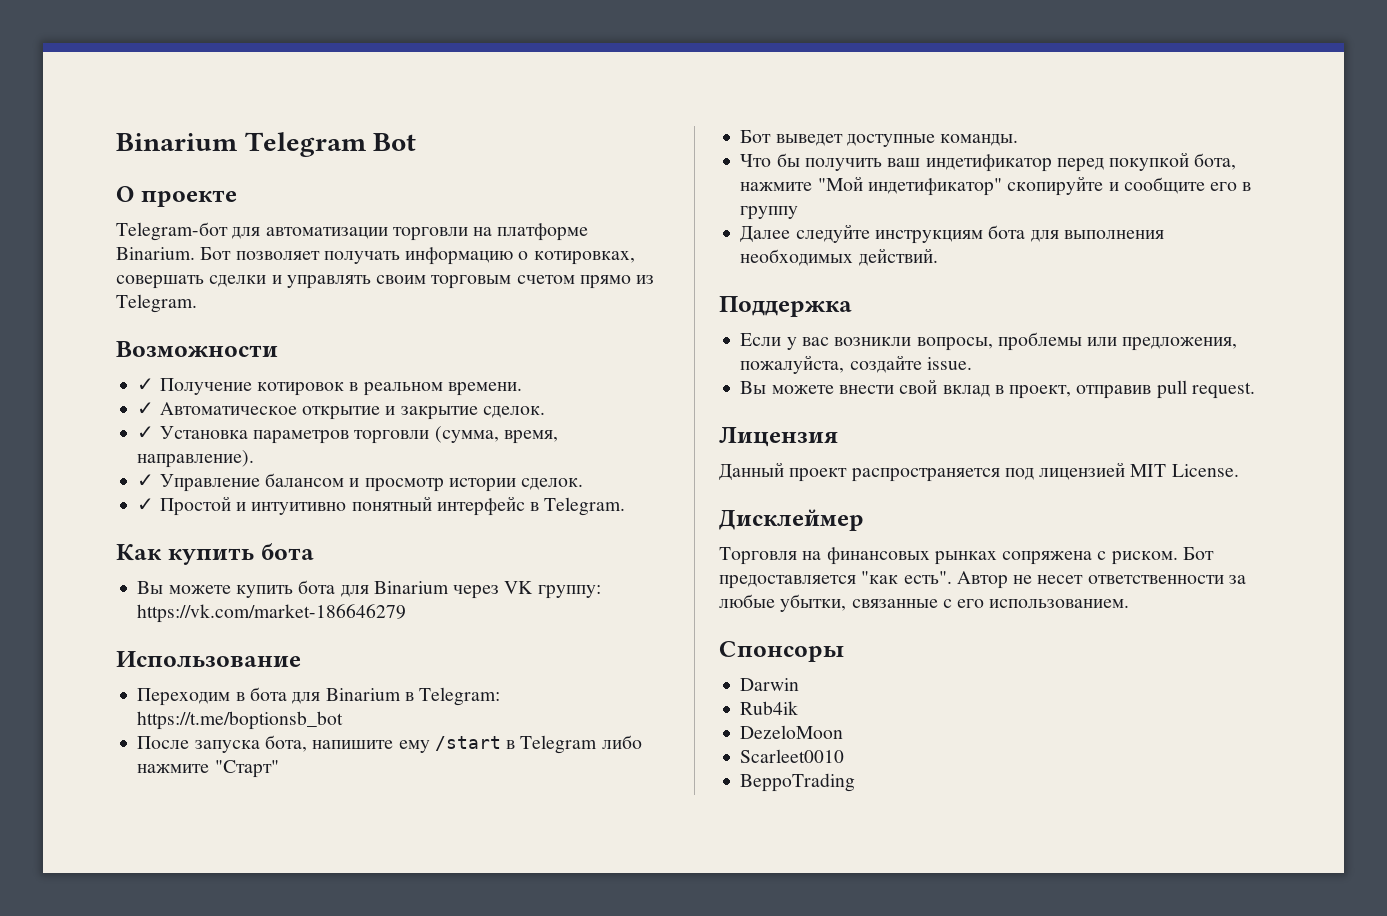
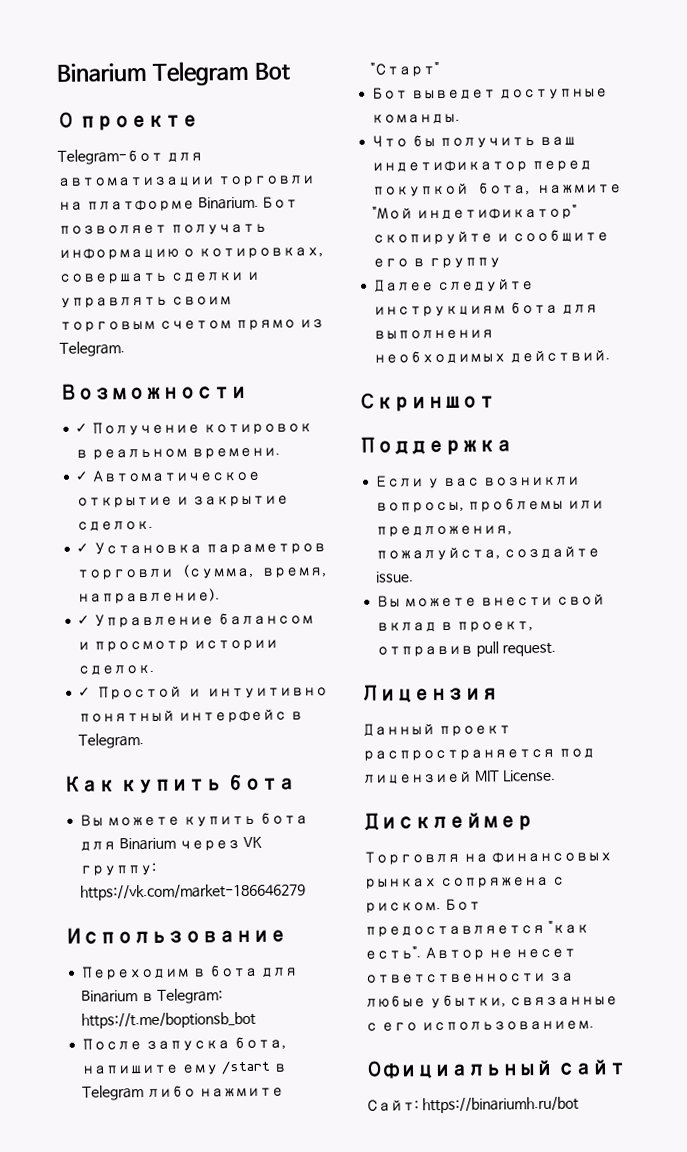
(938, 257) none -> [359,391,496,412] // Скриншот
[719,641,844,662] [740,678,800,691] [740,701,799,715] [740,725,844,739] [740,749,845,763] [740,773,856,792] Спонсоры // Darwin // Rub4ik // DezeloMoon // Scarleet0010 // BeppoTrading -> [365,1058,628,1079] [366,1096,579,1114] Официальный сайт // Сайт: https://binariumh.ru/bot

